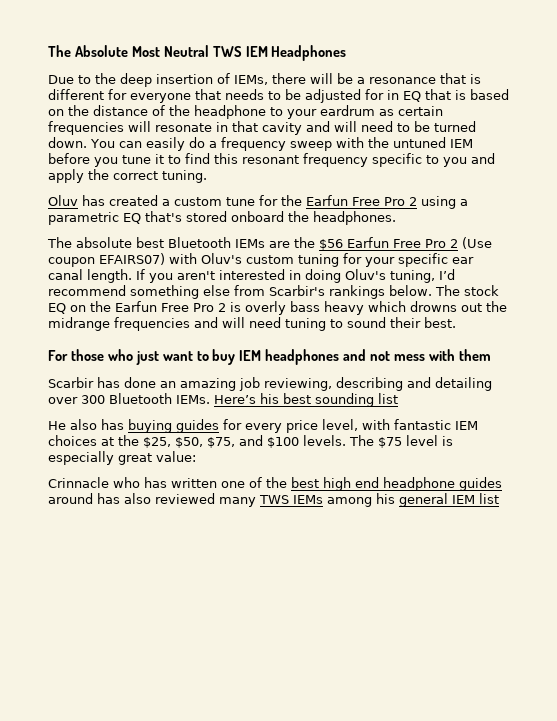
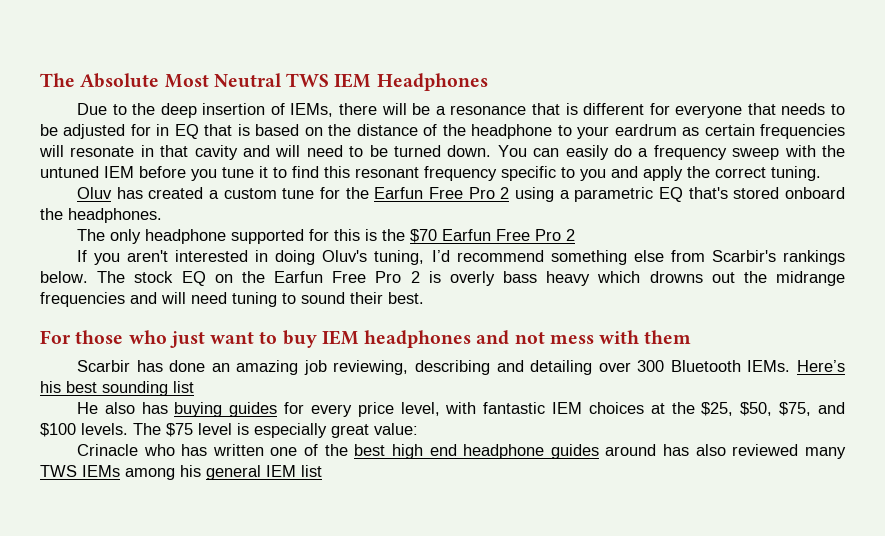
[76,237,492,250] [48,253,474,267] [48,269,132,283] absolute best Bluetooth IEMs are the $56 Earfun Free Pro 2 (Use coupon EFAIRS07) with Oluv's custom tuning for your specific ear canal length. -> [109,229,575,244] only headphone supported for this is the $70 Earfun Free Pro 2 //
[48,477,109,488] Crinnacle -> [76,444,138,456] Crinacle

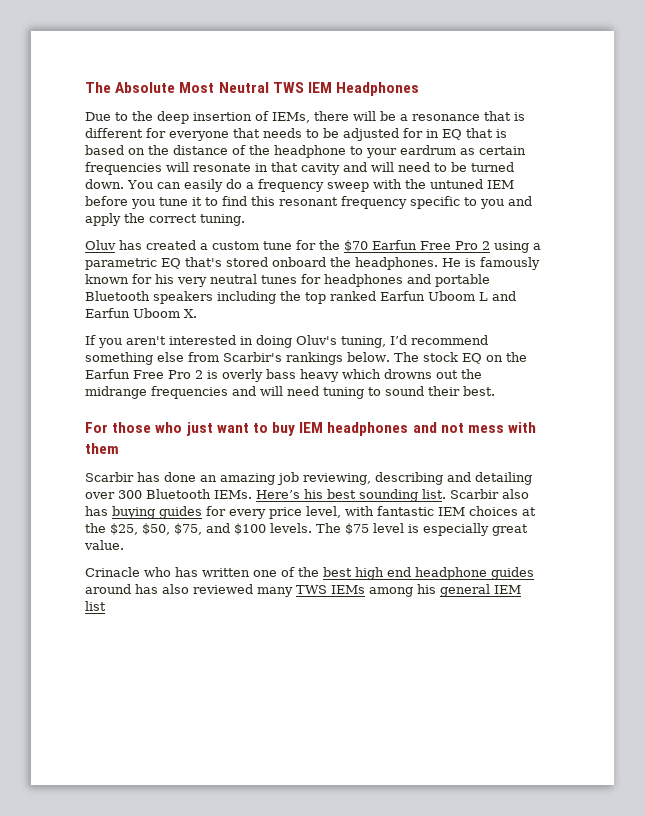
(369, 193) none -> [344,240,368,252] $70
[76,229,575,244] // The only headphone supported for this is the $70 Earfun Free Pro 2 -> [442,257,540,270] [85,274,490,287] [85,291,516,304] [85,308,197,318] He is famously known for his very neutral tunes for headphones and portable Bluetooth speakers including the top ranked Earfun Uboom L and Earfun Uboom X.
[173,381,194,393] [76,402,98,414] list // He -> [422,489,499,499] list. Scarbir
[374,423,418,435] value: -> [84,540,124,550] value.

